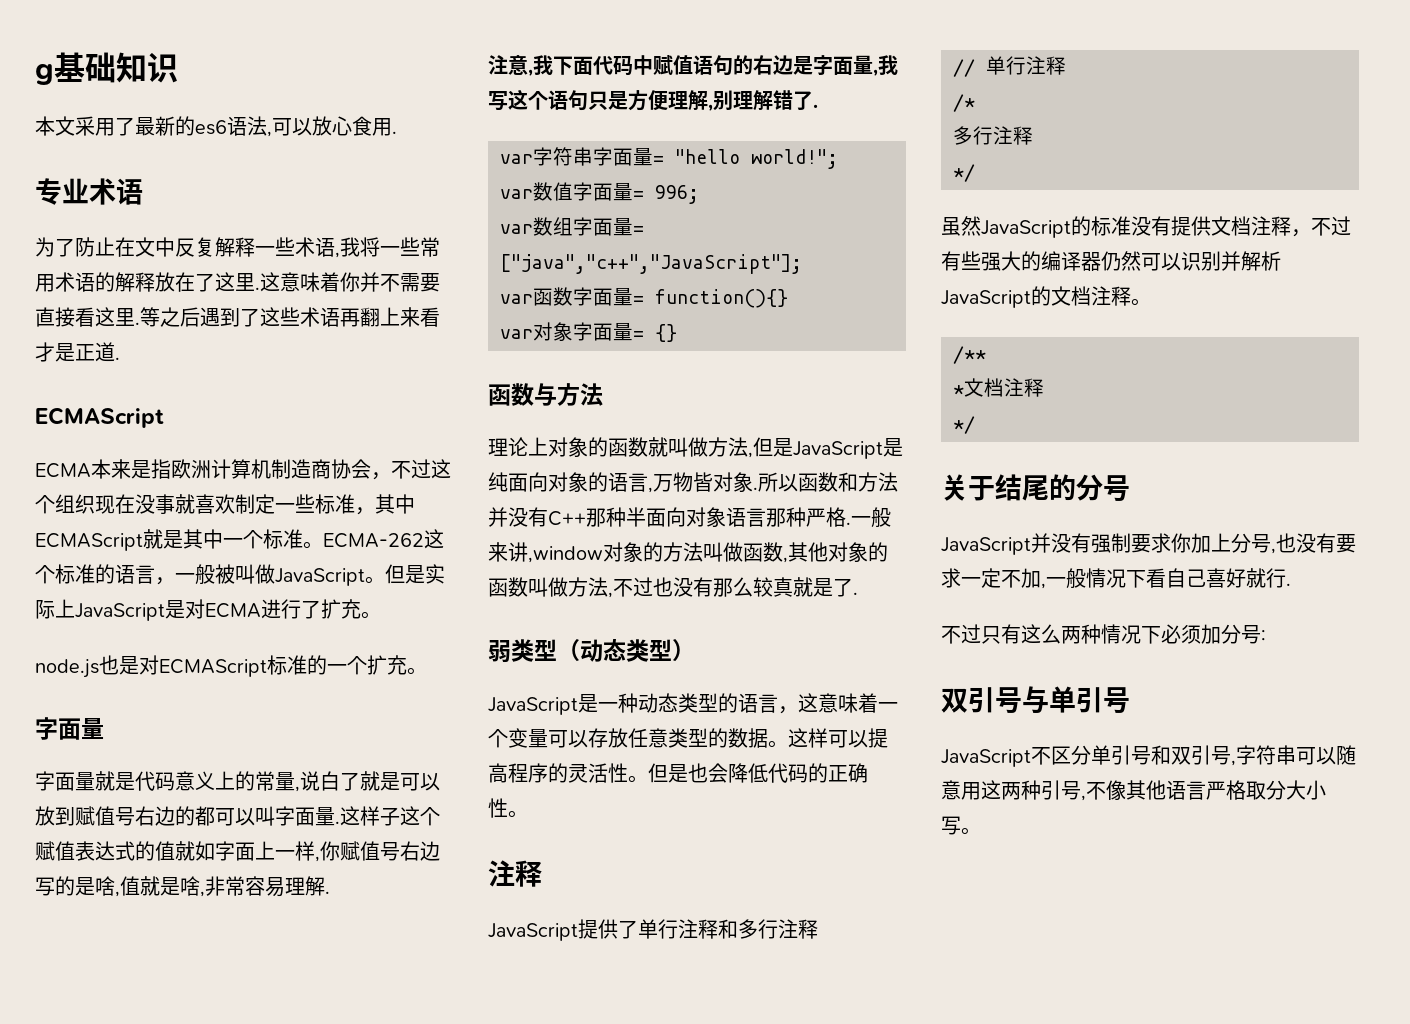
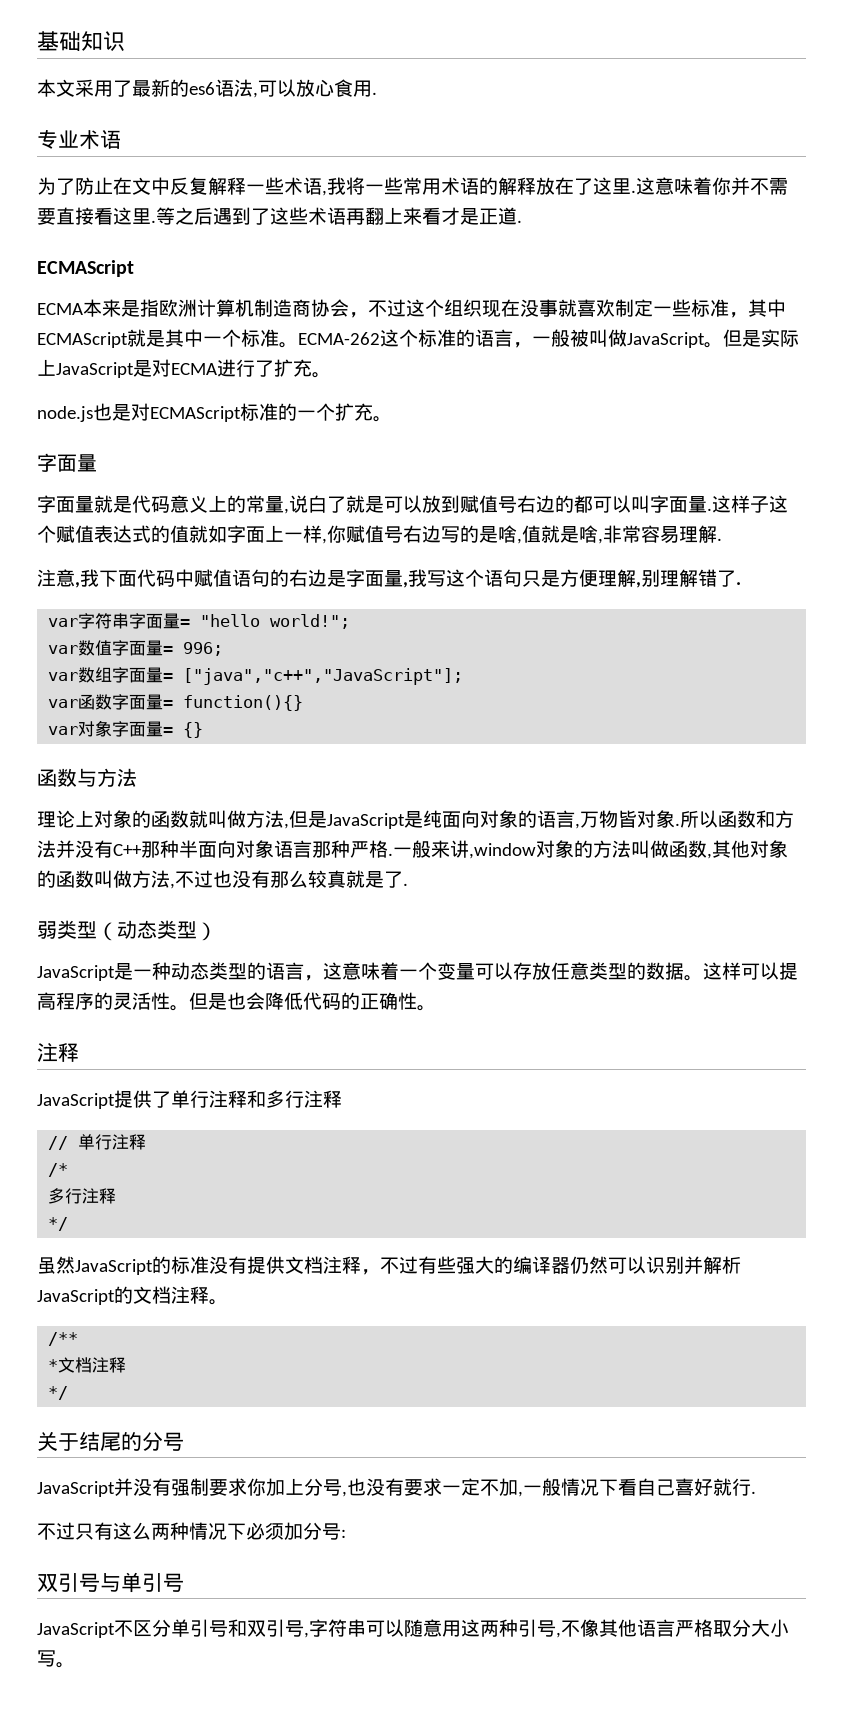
[35,64,54,85] g -> (37, 41) none

